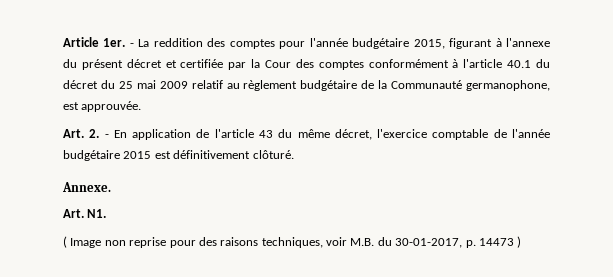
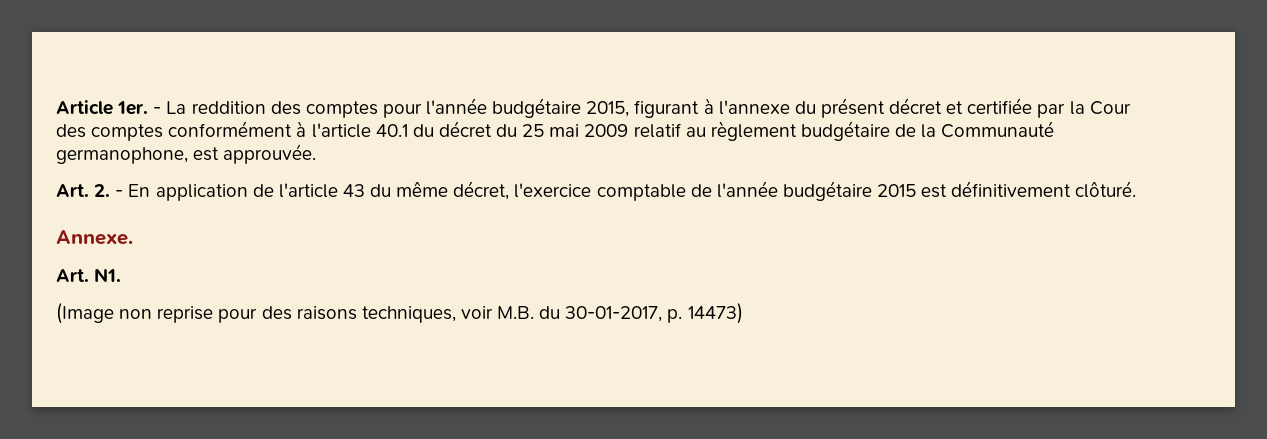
[63,236,102,248] ( Image -> [56,303,114,324] (Image
[478,236,522,248] 14473 ) -> [687,303,743,324] 14473)

